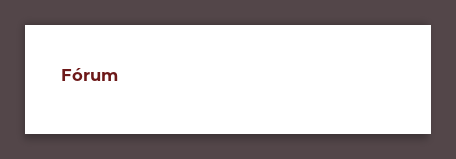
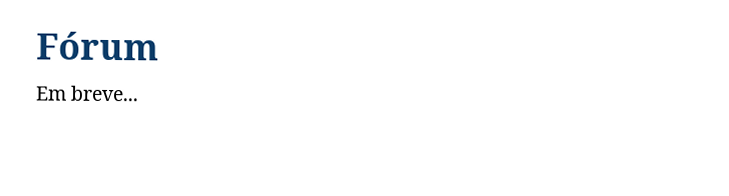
(118, 74) none -> [35,85,140,102] // Em breve...

